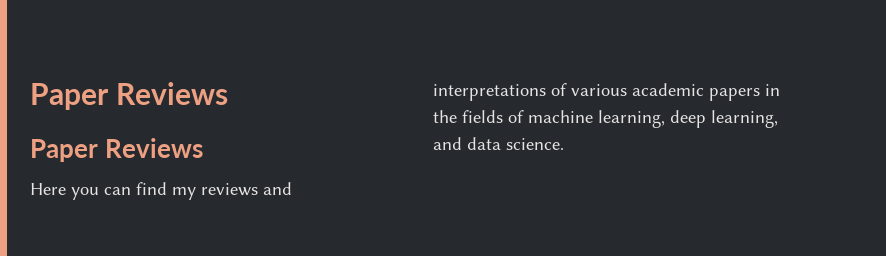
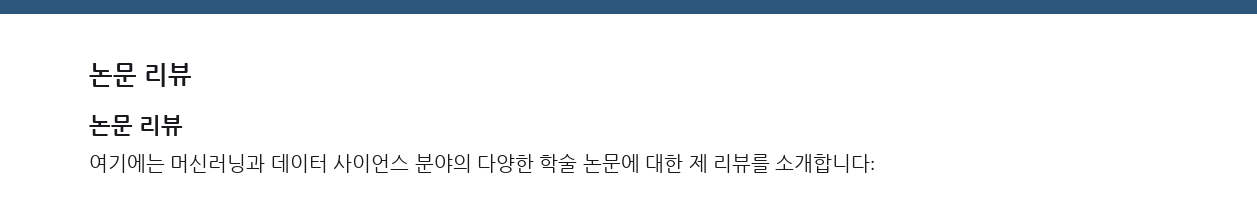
[30,82,229,110] [30,138,204,162] [30,182,292,200] [433,83,780,101] [433,110,778,128] [433,137,564,150] Paper Reviews // Paper Reviews // Here you can find my reviews and interpretations of various academic papers in the fields of machine learning, deep learning, and data science. -> [89,63,192,87] [89,115,184,136] [89,153,876,173] 논문 리뷰 // 논문 리뷰 // 여기에는 머신러닝과 데이터 사이언스 분야의 다양한 학술 논문에 대한 제 리뷰를 소개합니다:

